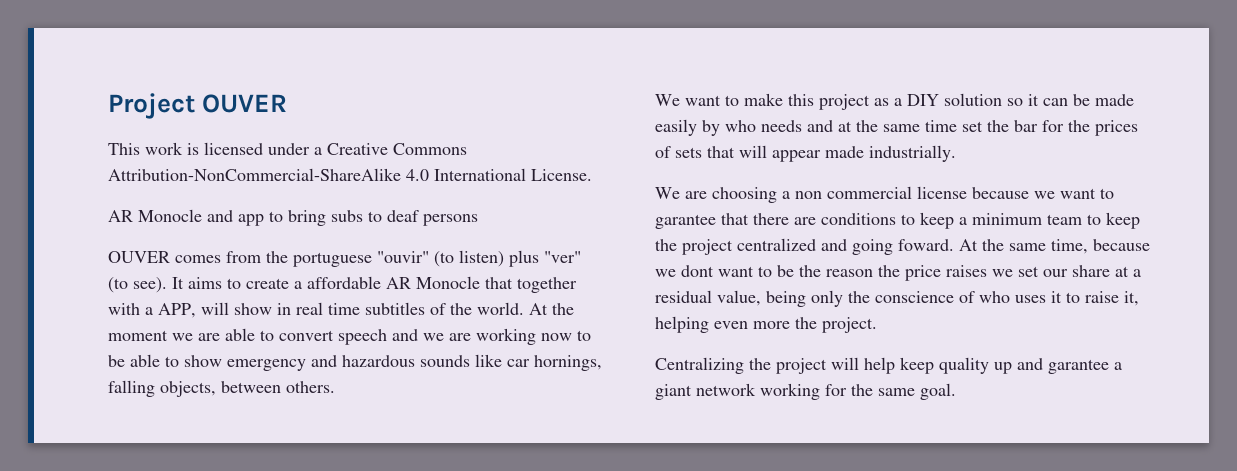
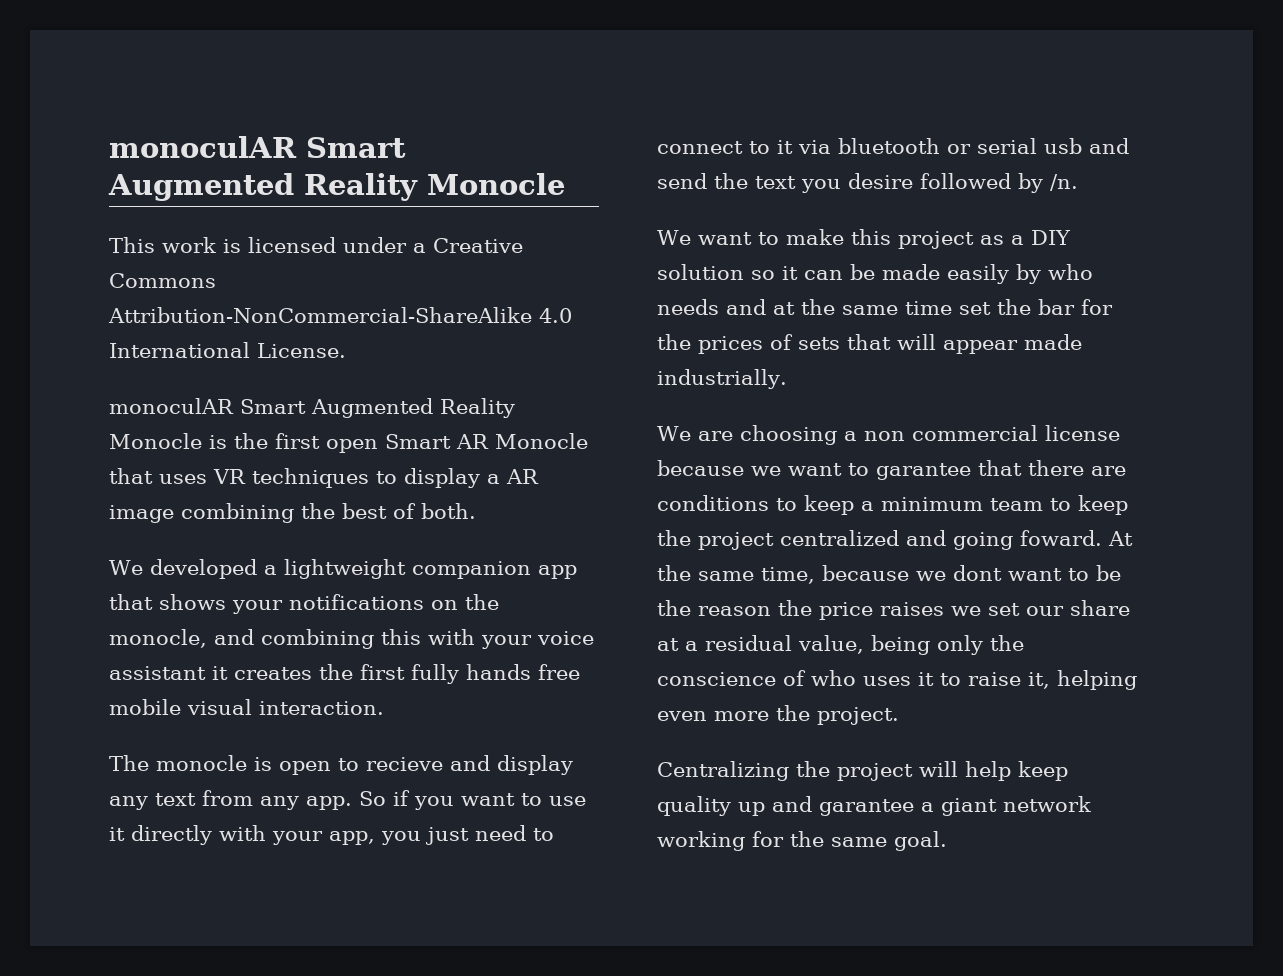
[108,93,288,119] Project OUVER -> [109,136,406,158] [108,173,565,201] monoculAR Smart Augmented Reality Monocle
[108,209,478,226] [108,250,581,267] [108,276,577,293] [108,302,574,318] [108,328,591,345] [108,354,602,371] [108,380,335,397] AR Monocle and app to bring subs to deaf persons // OUVER comes from the portuguese "ouvir" (to listen) plus "ver" (to see). It aims to create a affordable AR Monocle that together with a APP, will show in real time subtitles of the world. At the moment we are able to convert speech and we are working now to be able to show emergency and hazardous sounds like car hornings, falling objects, between others. -> [109,398,515,418] [109,433,588,453] [109,468,539,488] [109,503,476,523] [109,559,577,579] [109,594,499,614] [109,629,594,649] [109,664,580,684] [109,699,384,715] [109,755,573,775] [109,790,586,810] [109,825,554,845] [657,138,1129,154] [657,173,1078,193] monoculAR Smart Augmented Reality Monocle is the first open Smart AR Monocle that uses VR techniques to display a AR image combining the best of both. // We developed a lightweight companion app that shows your notifications on the monocle, and combining this with your voice assistant it creates the first fully hands free mobile visual interaction. // The monocle is open to recieve and display any text from any app. So if you want to use it directly with your app, you just need to connect to it via bluetooth or serial usb and send the text you desire followed by /n.

